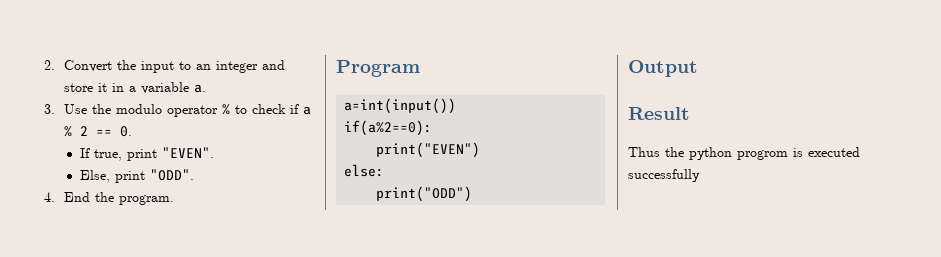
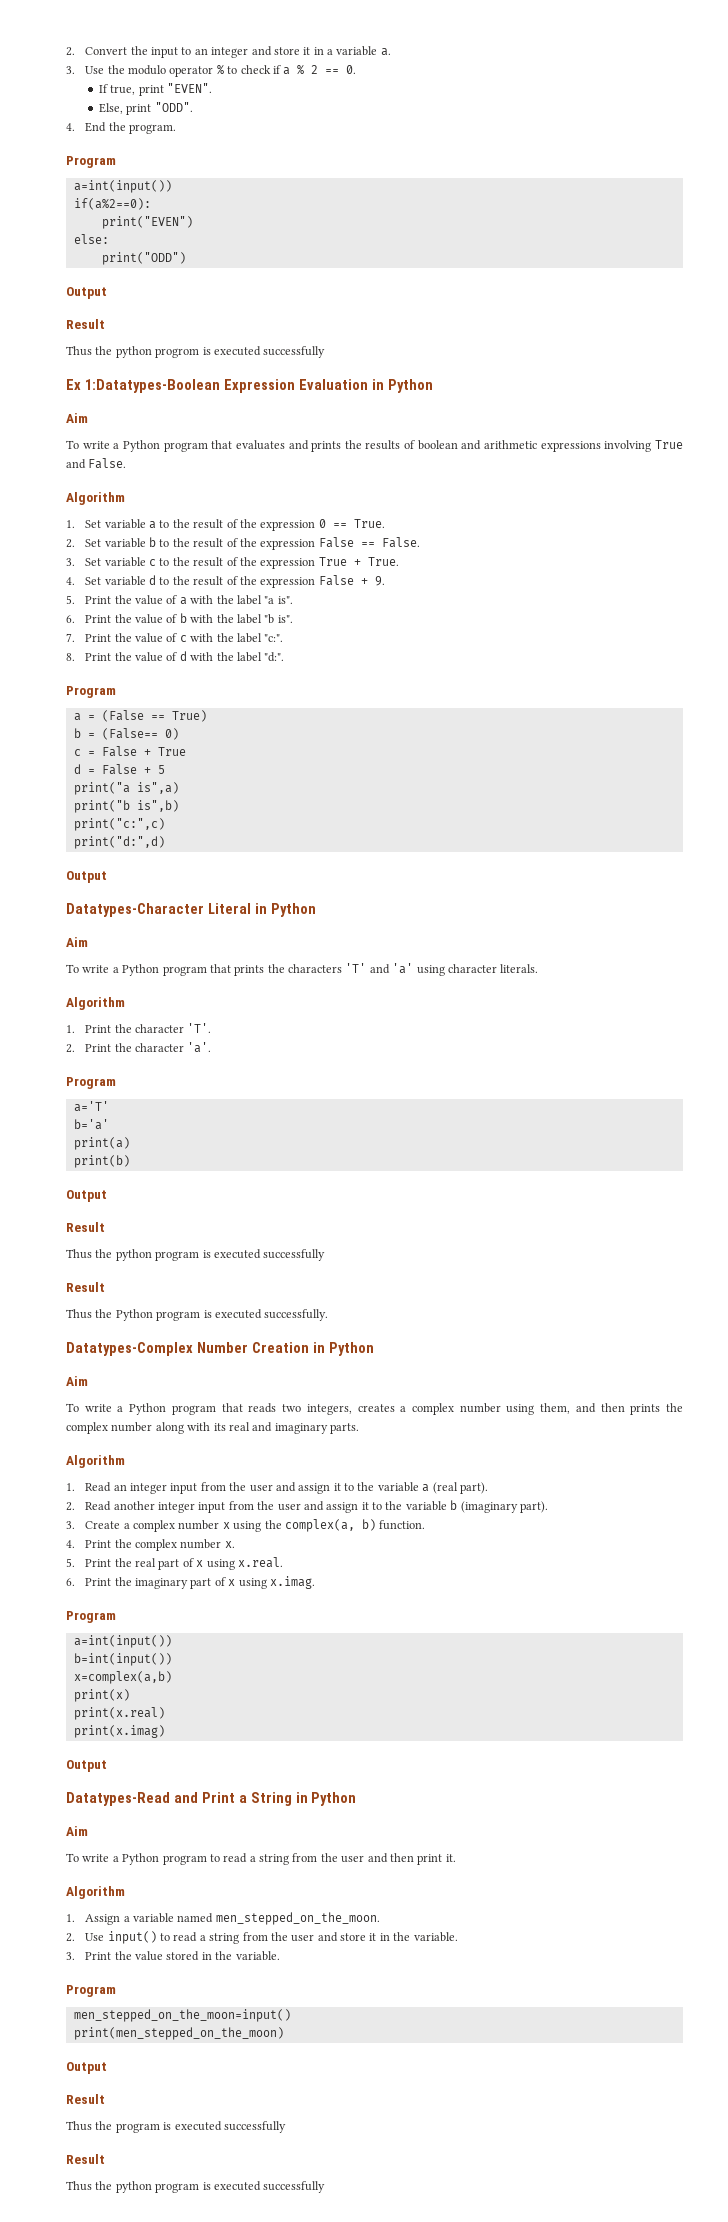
(700, 175) none -> [66,379,433,393] [66,413,88,423] [66,440,683,452] [66,458,127,469] [66,492,125,505] [66,519,385,531] [66,537,420,550] [66,557,399,569] [66,575,385,588] [66,595,293,605] [66,613,293,624] [66,633,284,643] [66,651,285,662] [66,686,116,698] [73,710,207,722] [73,728,179,740] [73,746,186,757] [73,764,165,775] [73,782,179,795] [73,800,179,813] [73,818,165,831] [73,836,165,849] [66,871,107,883] [66,903,316,917] [66,937,88,947] [66,963,539,976] [66,997,125,1010] [66,1023,212,1033] [66,1042,212,1053] [66,1077,116,1089] [73,1101,109,1112] [73,1119,109,1130] [73,1137,130,1150] [73,1155,130,1168] [66,1190,107,1202] [66,1222,105,1232] [66,1249,326,1261] [66,1282,105,1292] [66,1309,329,1321] [66,1342,374,1356] [66,1376,88,1386] [66,1403,683,1415] [66,1422,359,1434] [66,1455,125,1468] [66,1482,488,1494] [66,1500,548,1513] [66,1519,426,1532] [66,1539,235,1551] [66,1557,283,1570] [66,1576,315,1589] [66,1611,116,1623] [73,1635,172,1648] [73,1653,172,1666] [73,1671,172,1684] [73,1689,130,1702] [73,1707,165,1720] [73,1725,165,1738] [66,1760,107,1772] [66,1792,357,1806] [66,1826,88,1836] [66,1853,456,1865] [66,1886,125,1899] [66,1912,380,1925] [66,1931,458,1944] [66,1951,280,1961] [66,1985,116,1997] [73,2009,291,2022] [73,2027,284,2040] [66,2062,107,2074] [66,2094,105,2104] [66,2121,286,2133] [66,2154,105,2164] [66,2181,326,2193] // Ex 1:Datatypes-Boolean Expression Evaluation in Python // Aim // To write a Python program that evaluates and prints the results of boolean and arithmetic expressions involving True and False. // Algorithm // 1. Set variable a to the result of the expression 0 == True. // 2. Set variable b to the result of the expression False == False. // 3. Set variable c to the result of the expression True + True. // 4. Set variable d to the result of the expression False + 9. // 5. Print the value of a with the label "a is". // 6. Print the value of b with the label "b is". // 7. Print the value of c with the label "c:". // 8. Print the value of d with the label "d:". // Program // a = (False == True) // b = (False== 0) // c = False + True // d = False + 5 // print("a is",a) // print("b is",b) // print("c:",c) // print("d:",d) // Output // Datatypes-Character Literal in Python // Aim // To write a Python program that prints the characters 'T' and 'a' using character literals. // Algorithm // 1. Print the character 'T'. // 2. Print the character 'a'. // Program // a='T' // b='a' // print(a) // print(b) // Output // Result // Thus the python program is executed successfully // Result // Thus the Python program is executed successfully. // Datatypes-Complex Number Creation in Python // Aim // To write a Python program that reads two integers, creates a complex number using them, and then prints the complex number along with its real and imaginary parts. // Algorithm // 1. Read an integer input from the user and assign it to the variable a (real part). // 2. Read another integer input from the user and assign it to the variable b (imaginary part). // 3. Create a complex number x using the complex(a, b) function. // 4. Print the complex number x. // 5. Print the real part of x using x.real. // 6. Print the imaginary part of x using x.imag. // Program // a=int(input()) // b=int(input()) // x=complex(a,b) // print(x) // print(x.real) // print(x.imag) // Output // Datatypes-Read and Print a String in Python // Aim // To write a Python program to read a string from the user and then print it. // Algorithm // 1. Assign a variable named men_stepped_on_the_moon. // 2. Use input() to read a string from the user and store it in the variable. // 3. Print the value stored in the variable. // Program // men_stepped_on_the_moon=input() // print(men_stepped_on_the_moon) // Output // Result // Thus the program is executed successfully // Result // Thus the python program is executed successfully

